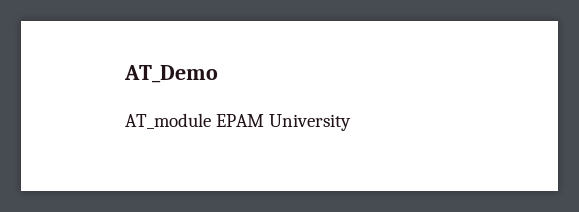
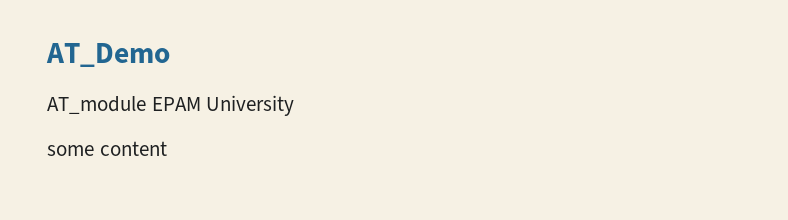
(352, 122) none -> [47,141,167,156] // some content

